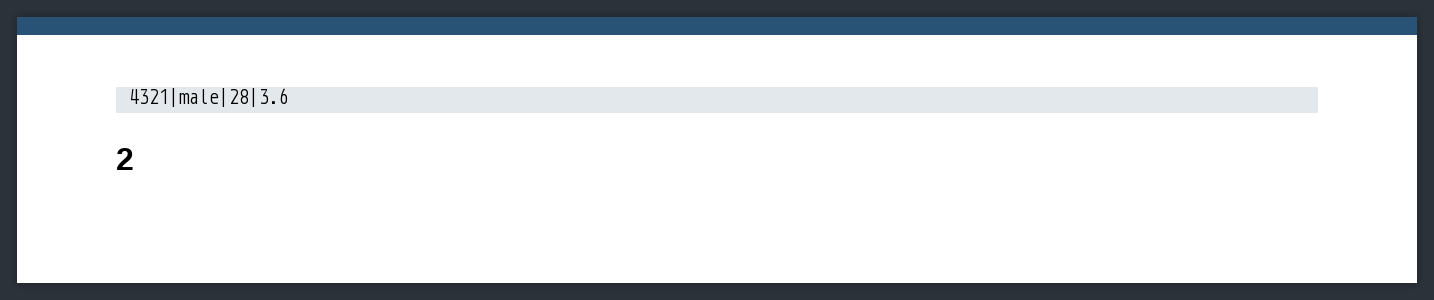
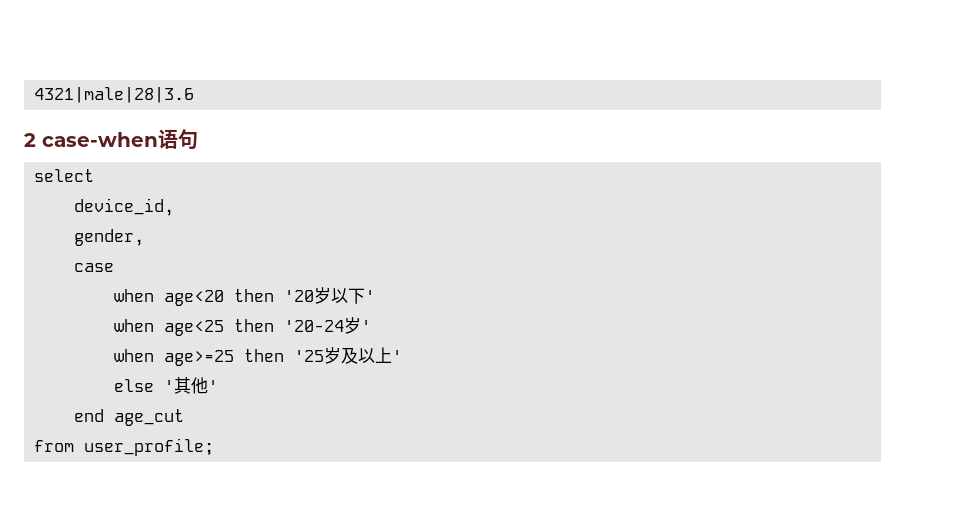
(134, 159) none -> [42,129,198,150] [34,169,95,182] [74,198,175,216] [74,229,145,246] [74,263,115,272] [114,287,376,306] [114,317,372,336] [114,347,403,366] [114,377,219,394] [74,409,185,426] [34,438,215,456] case-when语句 // select // device_id, // gender, // case // when age<20 then '20岁以下' // when age<25 then '20-24岁' // when age>=25 then '25岁及以上' // else '其他' // end age_cut // from user_profile;

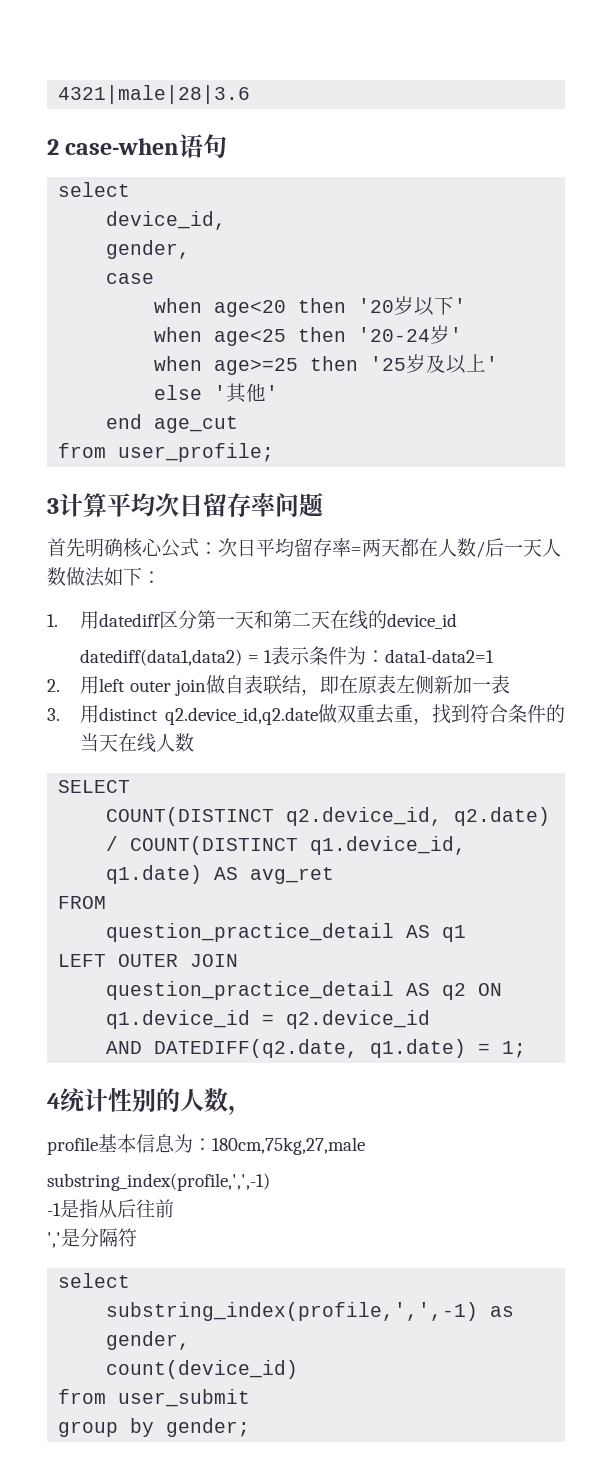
(215, 447) none -> [47,492,323,517] [47,538,561,558] [47,567,161,587] [47,610,458,630] [80,646,494,666] [47,675,510,696] [47,704,565,725] [80,733,195,753] [58,780,131,793] [106,807,551,826] [106,836,467,855] [106,865,335,884] [58,896,107,909] [106,923,467,942] [58,954,239,967] [106,981,503,1000] [106,1010,431,1029] [106,1039,527,1058] [47,1088,252,1115] [47,1134,365,1155] [47,1173,270,1191] [47,1199,174,1218] [47,1228,137,1248] [58,1273,131,1288] [106,1302,515,1321] [106,1331,191,1350] [106,1360,299,1379] [58,1389,251,1407] [58,1418,251,1437] // 3计算平均次日留存率问题 // 首先明确核心公式：次日平均留存率=两天都在人数/后一天人数做法如下： // 1.用datediff区分第一天和第二天在线的device_id // datediff(data1,data2) = 1表示条件为：data1-data2=1 // 2.用left outer join做自表联结，即在原表左侧新加一表 // 3.用distinct q2.device_id,q2.date做双重去重，找到符合条件的当天在线人数 // SELECT // COUNT(DISTINCT q2.device_id, q2.date) / COUNT(DISTINCT q1.device_id, q1.date) AS avg_ret // FROM // question_practice_detail AS q1 // LEFT OUTER JOIN // question_practice_detail AS q2 ON q1.device_id = q2.device_id // AND DATEDIFF(q2.date, q1.date) = 1; // 4统计性别的人数， // profile基本信息为：180cm,75kg,27,male // substring_index(profile,',',-1) // -1是指从后往前 // ','是分隔符 // select // substring_index(profile,',',-1) as gender, // count(device_id) // from user_submit // group by gender;

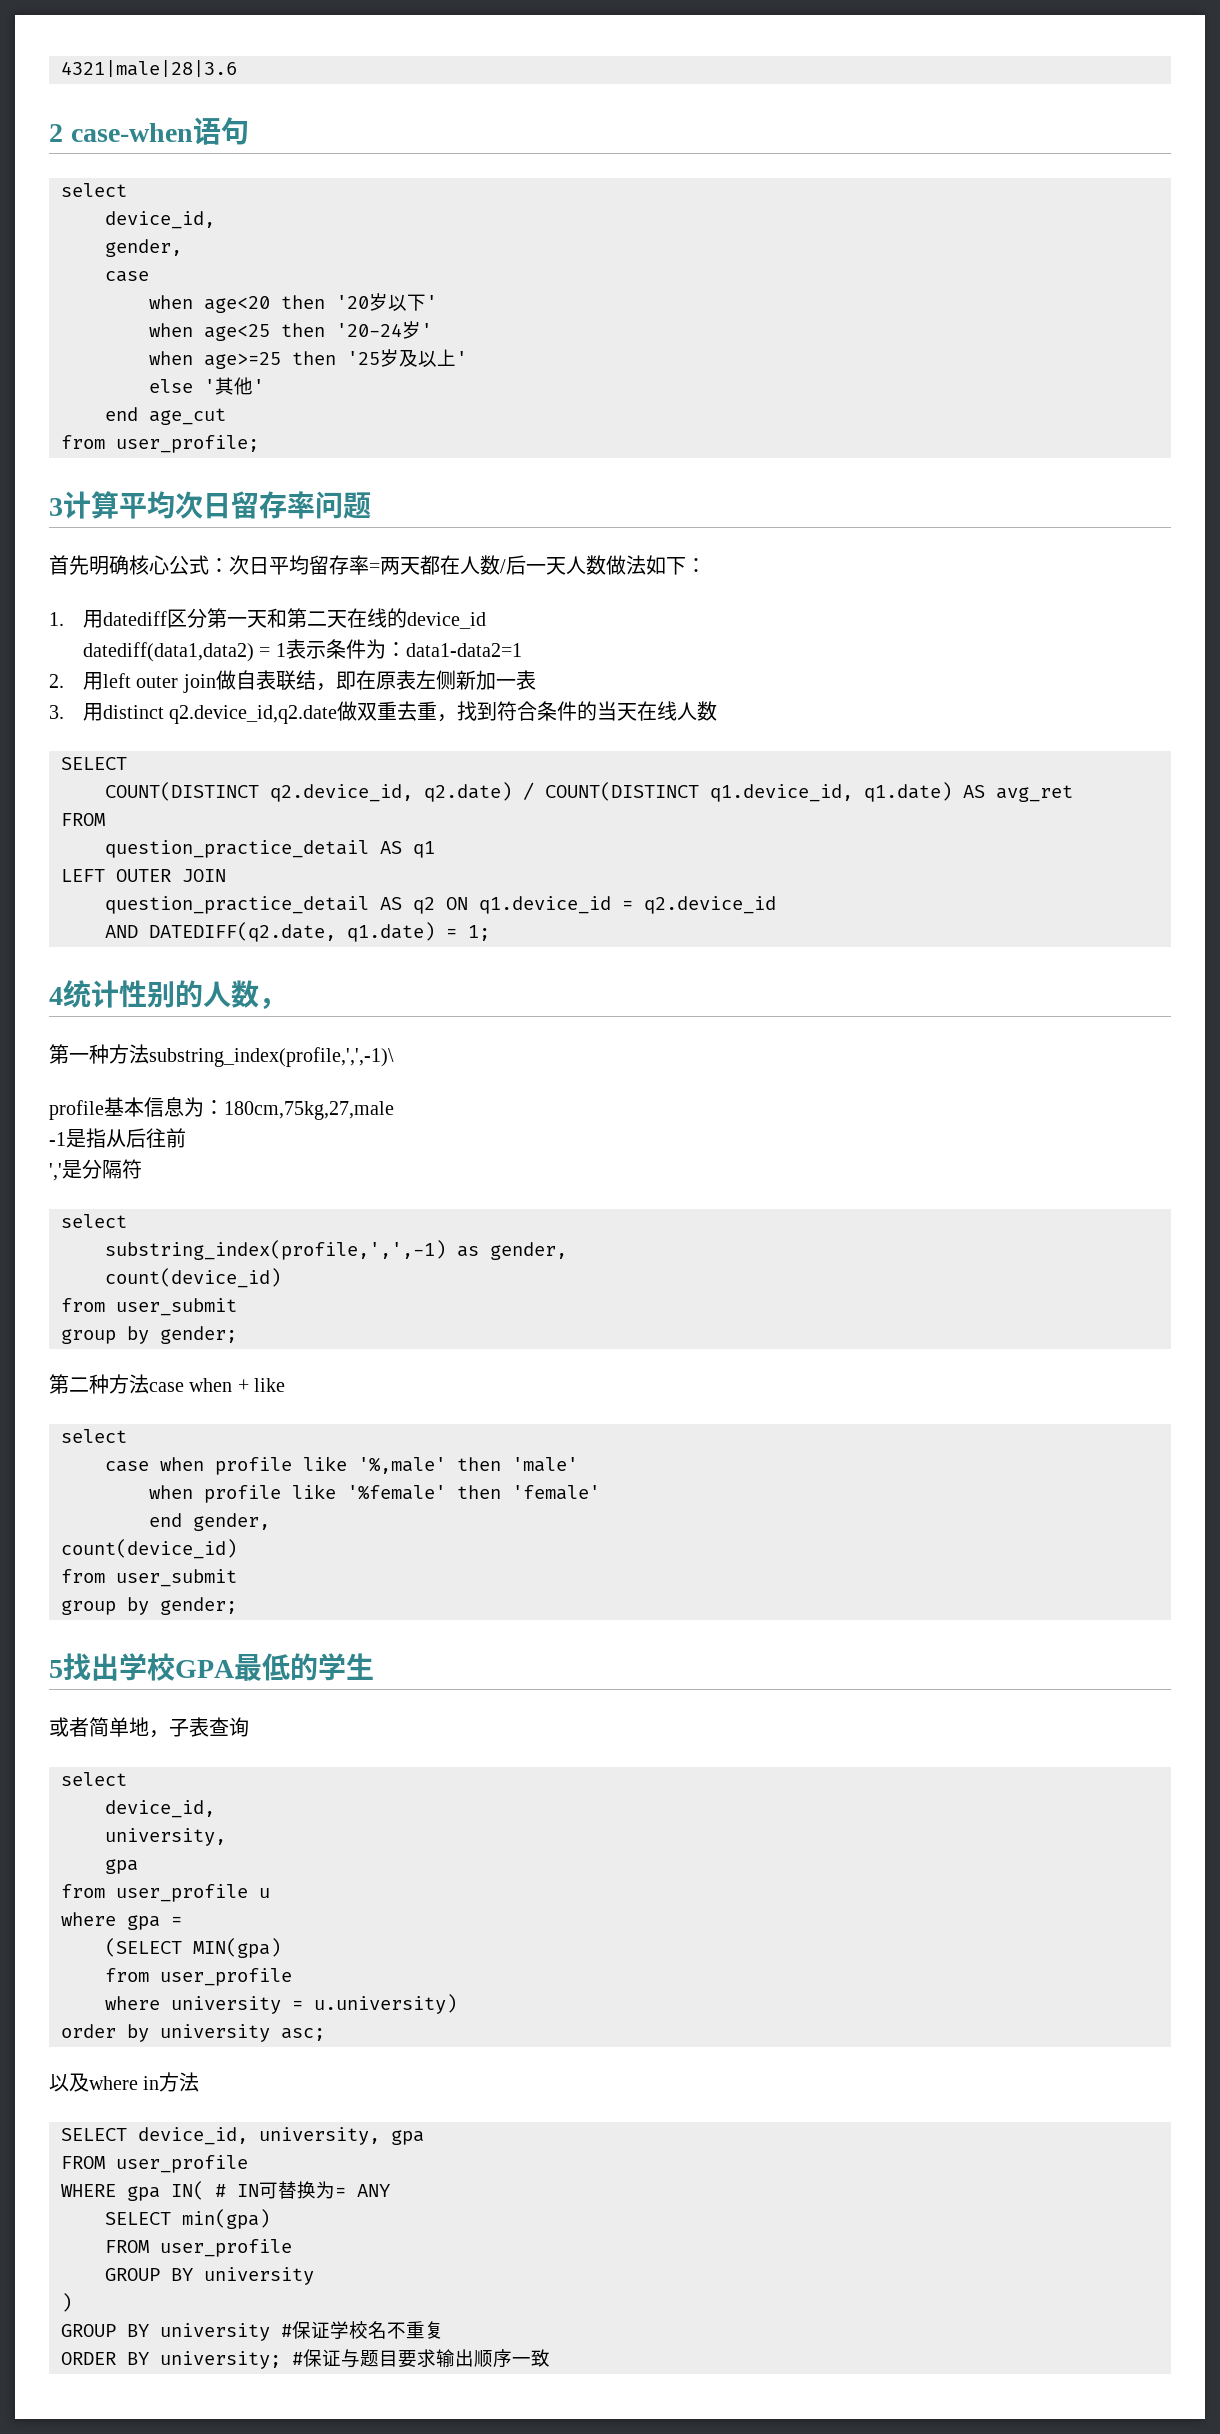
(252, 1110) none -> [49,1044,394,1067] // 第一种方法substring_index(profile,',',-1)\
[47,1173,270,1191] // substring_index(profile,',',-1) -> (394, 1110) none
(251, 1427) none -> [49,1374,286,1394] [61,1429,127,1443] [105,1456,578,1475] [149,1484,600,1503] [149,1513,270,1531] [61,1539,237,1559] [61,1569,237,1587] [61,1597,237,1615] [49,1653,374,1681] [49,1717,249,1738] [61,1772,127,1786] [105,1800,215,1818] [105,1828,226,1846] [105,1859,138,1874] [61,1884,270,1902] [61,1912,182,1930] [105,1938,281,1958] [105,1968,292,1986] [105,1994,457,2014] [61,2024,325,2042] [49,2072,200,2092] [61,2127,424,2145] [61,2155,248,2173] [61,2181,390,2201] [105,2209,270,2229] [105,2239,292,2257] [105,2267,314,2285] [61,2293,72,2312] [61,2321,444,2341] [61,2349,550,2369] // 第二种方法case when + like // select // case when profile like '%,male' then 'male' // when profile like '%female' then 'female' // end gender, // count(device_id) // from user_submit // group by gender; // 5找出学校GPA最低的学生 // 或者简单地，子表查询 // select // device_id, // university, // gpa // from user_profile u // where gpa = // (SELECT MIN(gpa) // from user_profile // where university = u.university) // order by university asc; // 以及where in方法 // SELECT device_id, university, gpa // FROM user_profile // WHERE gpa IN( # IN可替换为= ANY // SELECT min(gpa) // FROM user_profile // GROUP BY university // ) // GROUP BY university #保证学校名不重复 // ORDER BY university; #保证与题目要求输出顺序一致

